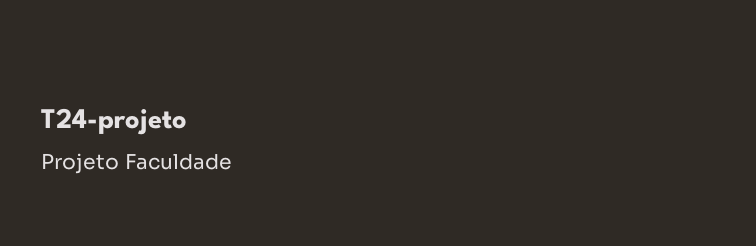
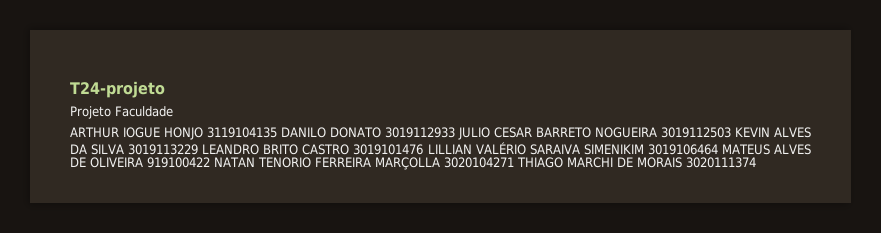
(232, 162) none -> [70,127,812,140] [70,142,812,155] [70,157,756,170] // ARTHUR IOGUE HONJO 3119104135 DANILO DONATO 3019112933 JULIO CESAR BARRETO NOGUEIRA 3019112503 KEVIN ALVES DA SILVA 3019113229 LEANDRO BRITO CASTRO 3019101476 LILLIAN VALÉRIO SARAIVA SIMENIKIM 3019106464 MATEUS ALVES DE OLIVEIRA 919100422 NATAN TENORIO FERREIRA MARÇOLLA 3020104271 THIAGO MARCHI DE MORAIS 3020111374

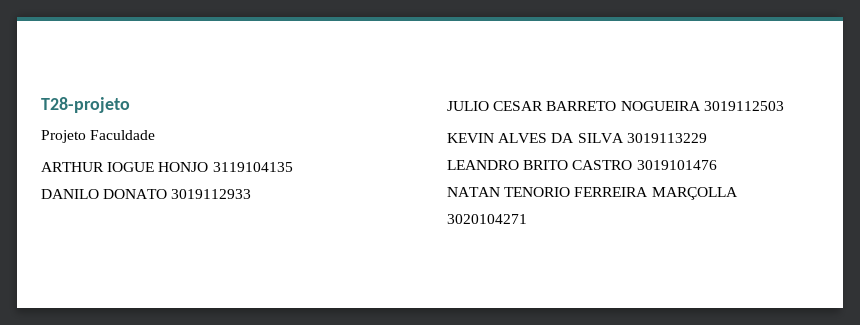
[70,81,165,98] T24-projeto -> [41,97,130,113] T28-projeto
(278, 132) none -> (293, 167) //
(456, 132) none -> (252, 194) //
(732, 132) none -> (784, 106) //
(199, 149) none -> (707, 138) //
[427,142,812,155] [70,157,210,168] LILLIAN VALÉRIO SARAIVA SIMENIKIM 3019106464 MATEUS ALVES DE OLIVEIRA 919100422 -> (717, 165) //
[517,157,756,168] THIAGO MARCHI DE MORAIS 3020111374 -> (527, 219) none

